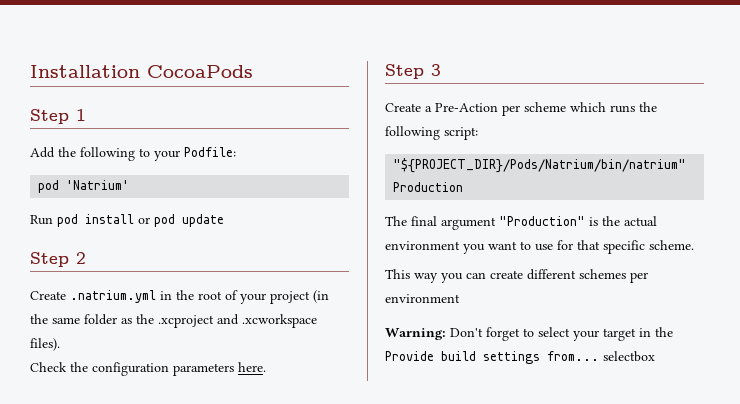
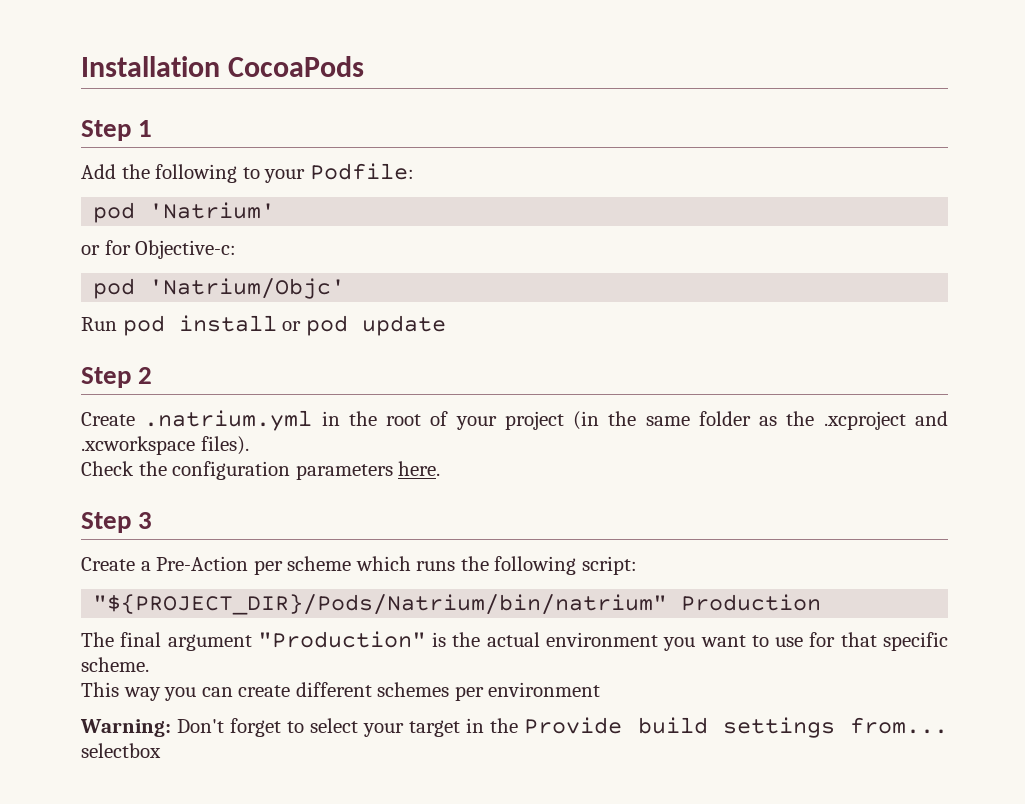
(130, 185) none -> [81,240,237,259] [93,278,346,299] // or for Objective-c: // pod 'Natrium/Objc'

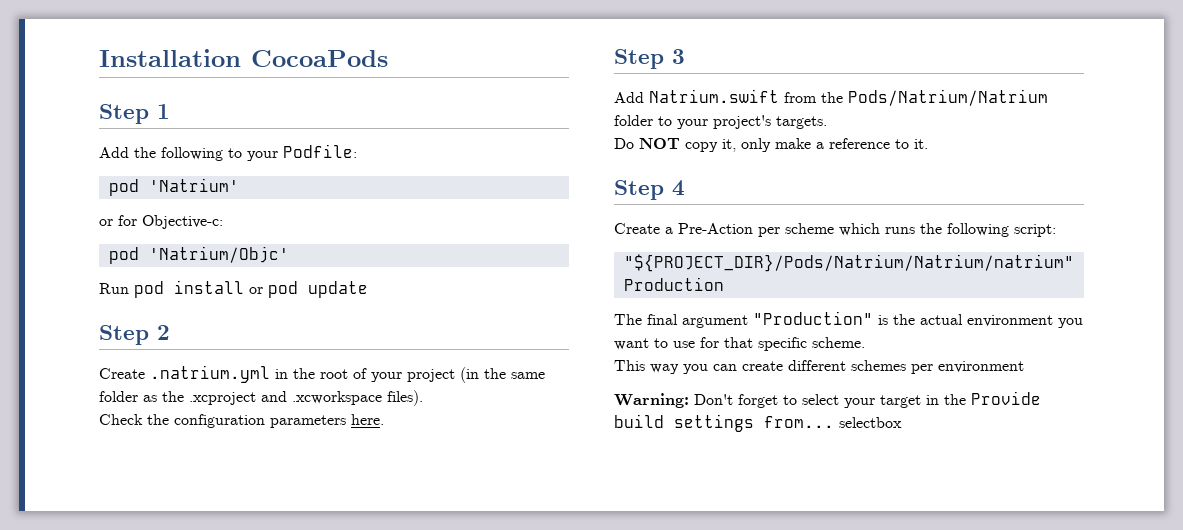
(153, 520) none -> [614,89,1048,106] [614,115,827,129] [614,138,928,152] [614,180,685,200] // Add Natrium.swift from the Pods/Natrium/Natrium folder to your project's targets. // Do NOT copy it, only make a reference to it. // Step 4
[93,594,668,615] "${PROJECT_DIR}/Pods/Natrium/bin/natrium" -> [623,254,1074,272] "${PROJECT_DIR}/Pods/Natrium/Natrium/natrium"

